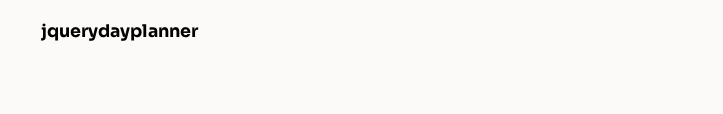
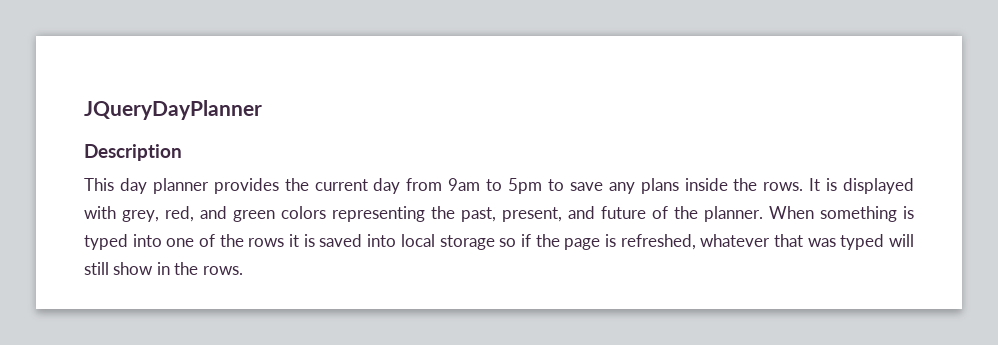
[41,23,199,41] jquerydayplanner -> [84,100,262,120] [84,144,182,161] [84,178,914,194] [84,206,914,222] [84,234,914,250] [84,262,243,275] JQueryDayPlanner // Description // This day planner provides the current day from 9am to 5pm to save any plans inside the rows. It is displayed with grey, red, and green colors representing the past, present, and future of the planner. When something is typed into one of the rows it is saved into local storage so if the page is refreshed, whatever that was typed will still show in the rows.

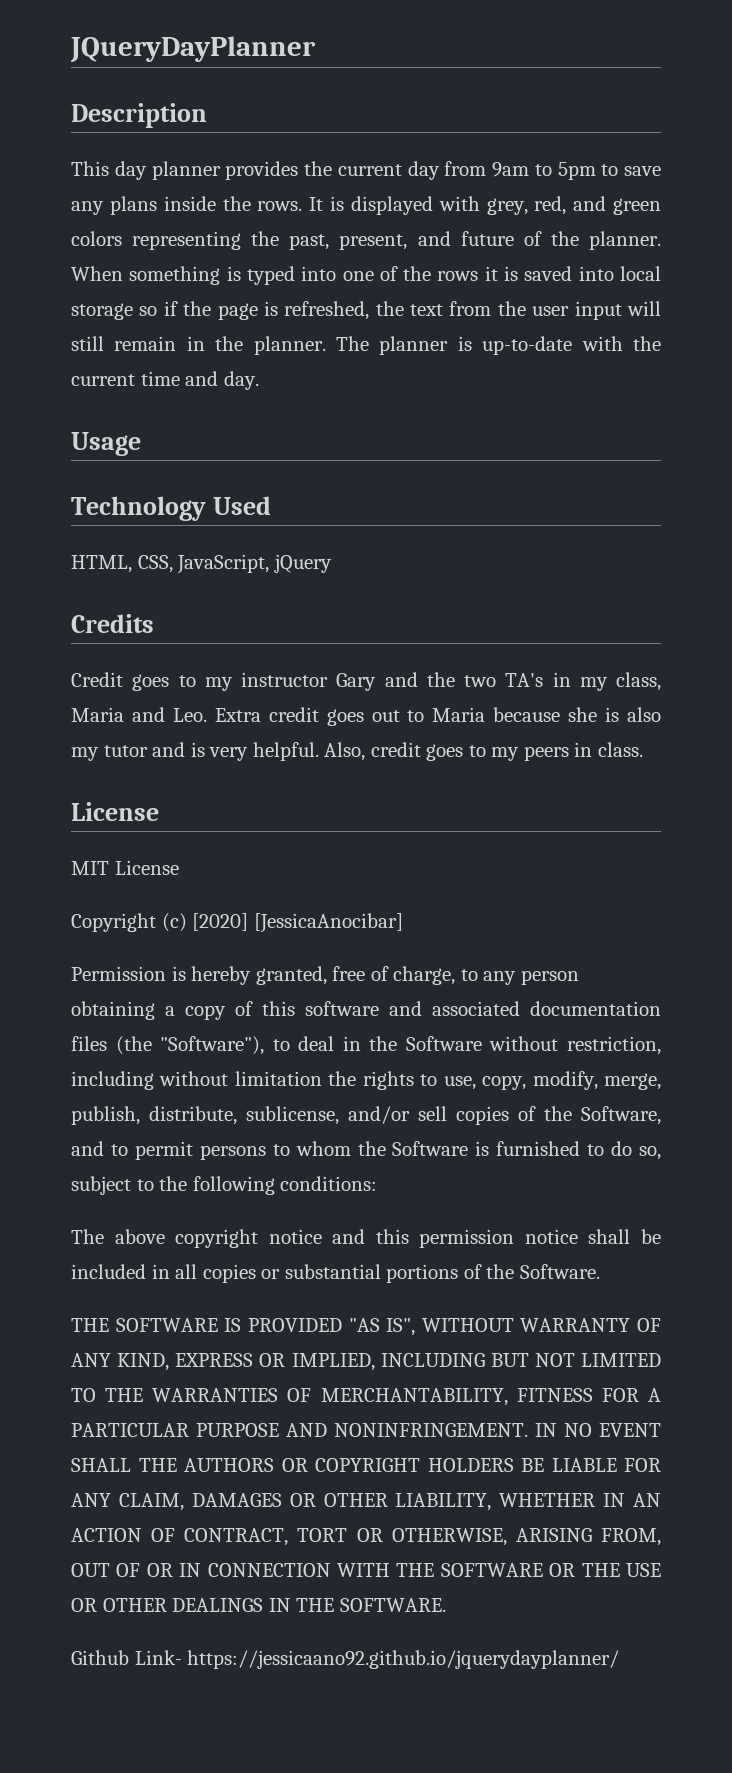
[700,234,885,250] whatever that was typed -> [375,301,622,320] the text from the user input
[113,262,243,275] show in the rows. -> [114,336,661,355] [71,371,259,390] [71,432,141,456] [71,496,271,521] [71,554,332,574] [71,614,154,633] [71,672,661,691] [71,707,661,726] [71,742,643,761] [71,802,159,821] [71,860,179,875] [71,913,403,933] [71,966,579,985] [71,1001,661,1020] [71,1036,661,1055] [71,1071,662,1090] [71,1106,661,1125] [71,1141,661,1160] [71,1176,378,1195] [71,1229,661,1248] [71,1264,600,1283] [71,1318,661,1336] [71,1353,661,1371] [71,1388,661,1406] [71,1423,661,1437] [71,1458,661,1472] [71,1493,661,1511] [71,1528,661,1546] [71,1563,661,1577] [71,1598,446,1612] [71,1650,620,1669] remain in the planner. The planner is up-to-date with the current time and day. // Usage // Technology Used // HTML, CSS, JavaScript, jQuery // Credits // Credit goes to my instructor Gary and the two TA's in my class, Maria and Leo. Extra credit goes out to Maria because she is also my tutor and is very helpful. Also, credit goes to my peers in class. // License // MIT License // Copyright (c) [2020] [JessicaAnocibar] // Permission is hereby granted, free of charge, to any person obtaining a copy of this software and associated documentation files (the "Software"), to deal in the Software without restriction, including without limitation the rights to use, copy, modify, merge, publish, distribute, sublicense, and/or sell copies of the Software, and to permit persons to whom the Software is furnished to do so, subject to the following conditions: // The above copyright notice and this permission notice shall be included in all copies or substantial portions of the Software. // THE SOFTWARE IS PROVIDED "AS IS", WITHOUT WARRANTY OF ANY KIND, EXPRESS OR IMPLIED, INCLUDING BUT NOT LIMITED TO THE WARRANTIES OF MERCHANTABILITY, FITNESS FOR A PARTICULAR PURPOSE AND NONINFRINGEMENT. IN NO EVENT SHALL THE AUTHORS OR COPYRIGHT HOLDERS BE LIABLE FOR ANY CLAIM, DAMAGES OR OTHER LIABILITY, WHETHER IN AN ACTION OF CONTRACT, TORT OR OTHERWISE, ARISING FROM, OUT OF OR IN CONNECTION WITH THE SOFTWARE OR THE USE OR OTHER DEALINGS IN THE SOFTWARE. // Github Link- https://jessicaano92.github.io/jquerydayplanner/

